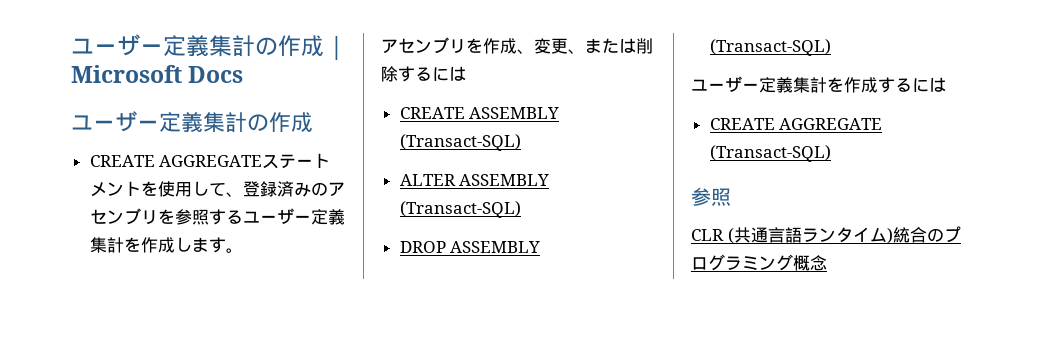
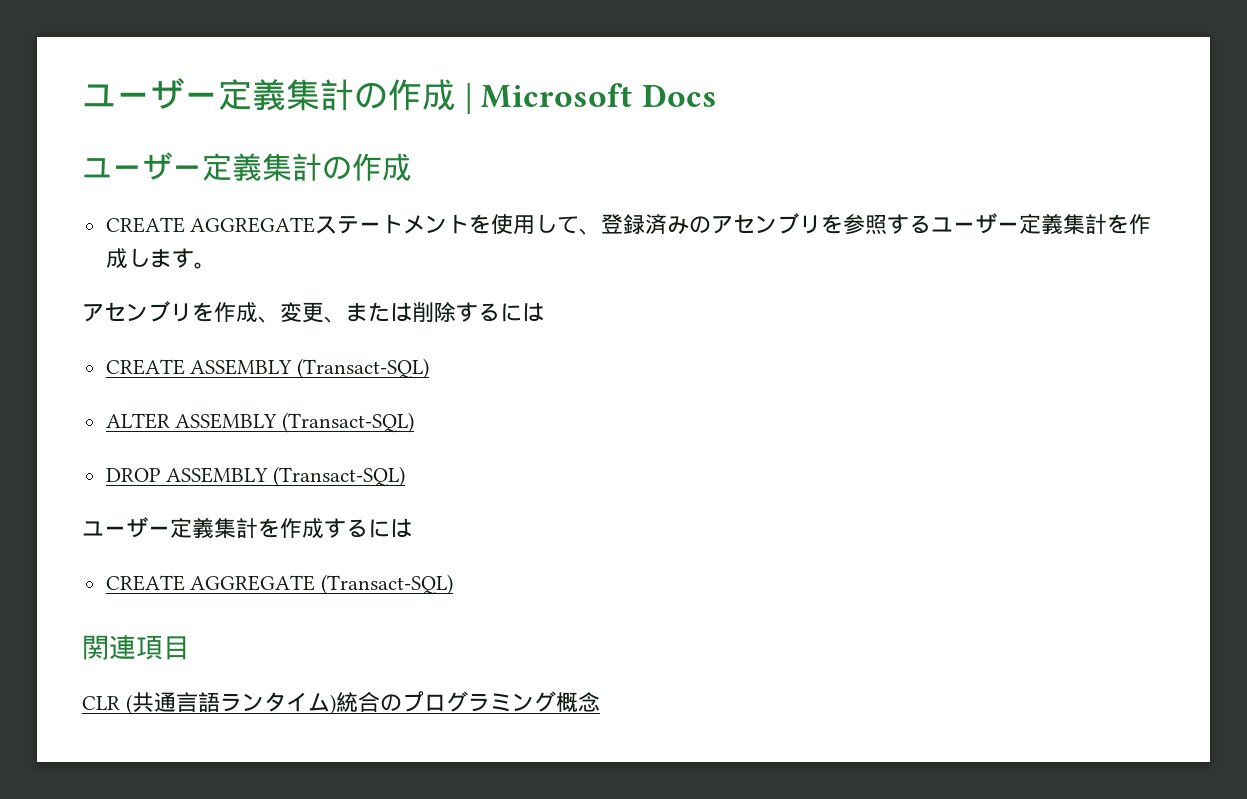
[691,187,731,206] 参照 -> [82,635,190,660] 関連項目

